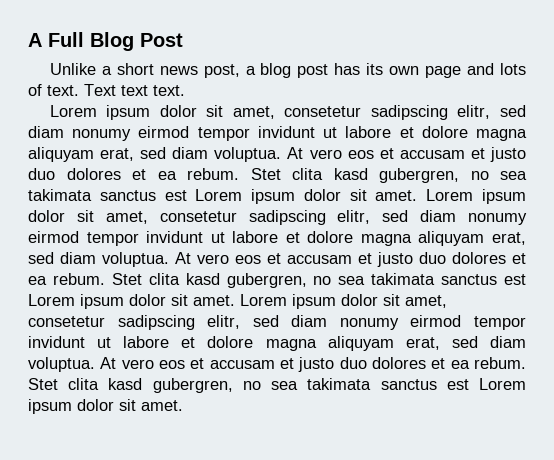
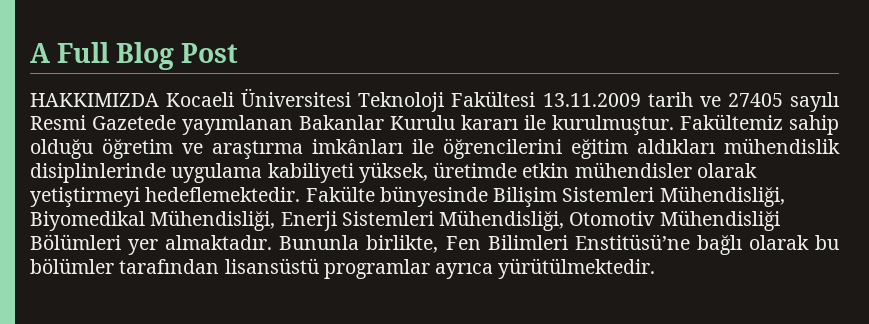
[49,63,526,78] [28,84,185,96] [49,105,526,120] [28,126,527,141] [28,147,526,162] [28,168,527,183] [28,189,526,204] [28,210,527,225] [28,231,526,246] [28,252,526,267] [28,273,526,288] [28,294,447,309] [28,315,526,330] [28,336,526,351] [28,357,526,372] [28,378,526,393] [28,399,183,414] Unlike a short news post, a blog post has its own page and lots of text. Text text text. // Lorem ipsum dolor sit amet, consetetur sadipscing elitr, sed diam nonumy eirmod tempor invidunt ut labore et dolore magna aliquyam erat, sed diam voluptua. At vero eos et accusam et justo duo dolores et ea rebum. Stet clita kasd gubergren, no sea takimata sanctus est Lorem ipsum dolor sit amet. Lorem ipsum dolor sit amet, consetetur sadipscing elitr, sed diam nonumy eirmod tempor invidunt ut labore et dolore magna aliquyam erat, sed diam voluptua. At vero eos et accusam et justo duo dolores et ea rebum. Stet clita kasd gubergren, no sea takimata sanctus est Lorem ipsum dolor sit amet. Lorem ipsum dolor sit amet, consetetur sadipscing elitr, sed diam nonumy eirmod tempor invidunt ut labore et dolore magna aliquyam erat, sed diam voluptua. At vero eos et accusam et justo duo dolores et ea rebum. Stet clita kasd gubergren, no sea takimata sanctus est Lorem ipsum dolor sit amet. -> [30,88,839,112] [30,114,839,136] [30,138,840,160] [30,162,757,183] [30,186,785,208] [30,210,780,231] [30,234,840,255] [30,258,656,279] HAKKIMIZDA Kocaeli Üniversitesi Teknoloji Fakültesi 13.11.2009 tarih ve 27405 sayılı Resmi Gazetede yayımlanan Bakanlar Kurulu kararı ile kurulmuştur. Fakültemiz sahip olduğu öğretim ve araştırma imkânları ile öğrencilerini eğitim aldıkları mühendislik disiplinlerinde uygulama kabiliyeti yüksek, üretimde etkin mühendisler olarak yetiştirmeyi hedeflemektedir. Fakülte bünyesinde Bilişim Sistemleri Mühendisliği, Biyomedikal Mühendisliği, Enerji Sistemleri Mühendisliği, Otomotiv Mühendisliği Bölümleri yer almaktadır. Bununla birlikte, Fen Bilimleri Enstitüsü’ne bağlı olarak bu bölümler tarafından lisansüstü programlar ayrıca yürütülmektedir.

